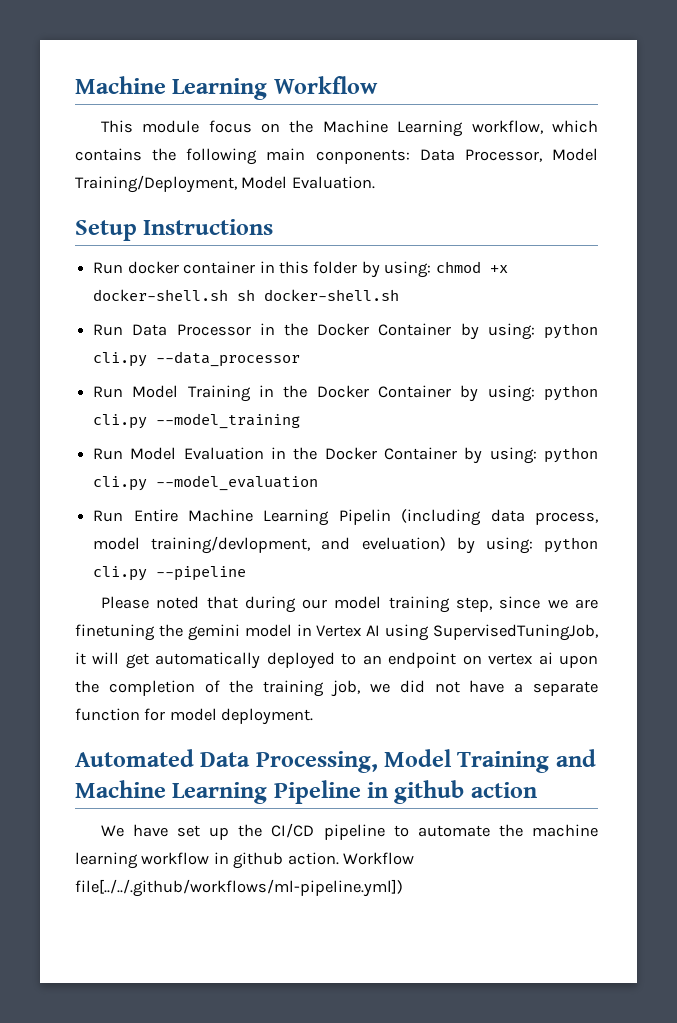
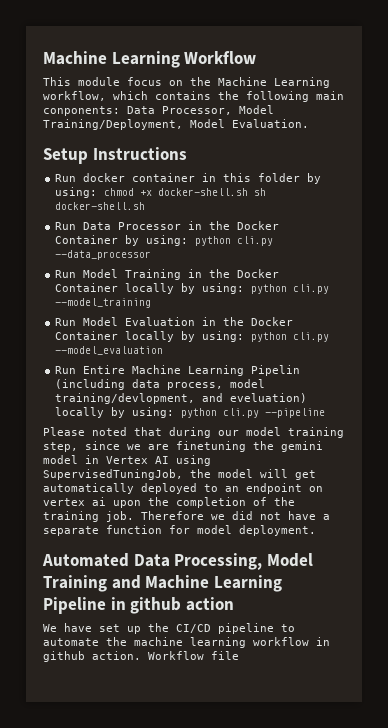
(452, 391) none -> [125,283,175,294] locally
(458, 453) none -> [125,331,175,342] locally
(446, 544) none -> [55,407,105,418] locally
[75,652,86,665] it -> [190,469,253,478] the model
[331,680,361,697] job, -> [106,511,204,522] job. Therefore
[75,879,403,897] file[../../.github/workflows/ml-pipeline.yml]) -> [211,651,239,660] file

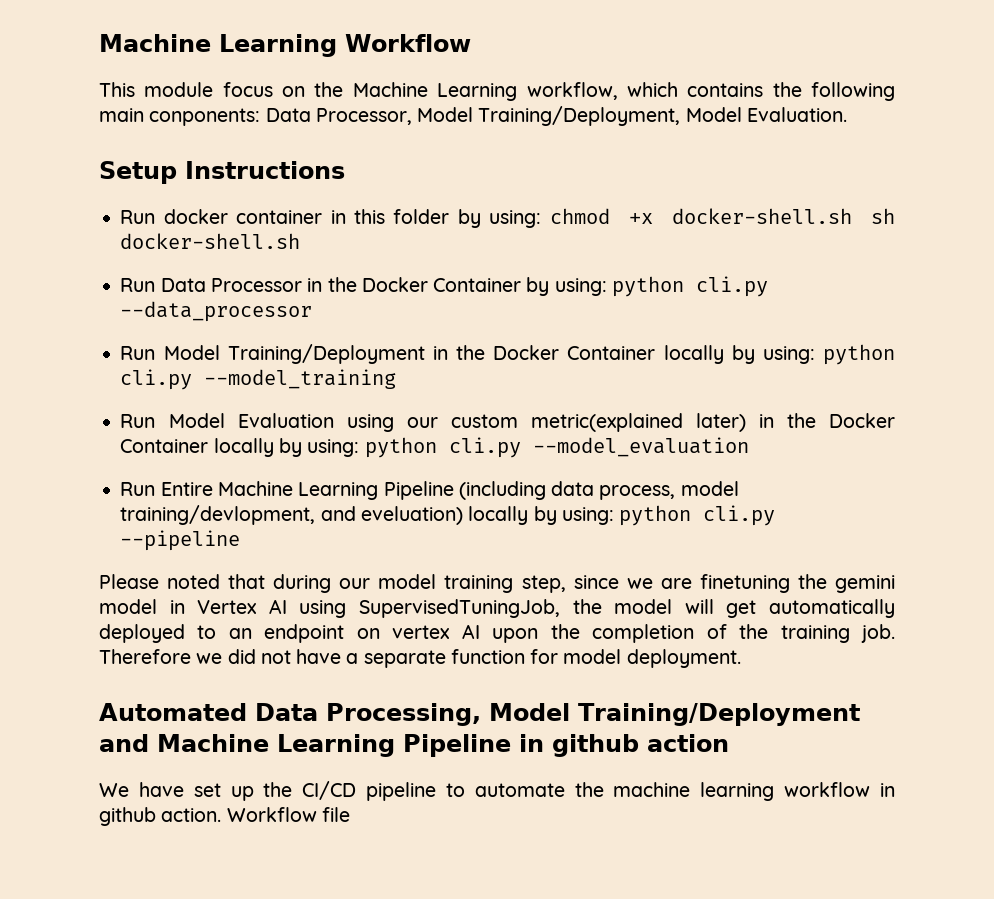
[125,269,182,280] Training -> [227,344,425,364] Training/Deployment
(196, 321) none -> [346,413,746,432] using our custom metric(explained later)
[251,365,301,376] Pipelin -> [383,481,454,500] Pipeline
[92,497,106,506] ai -> [461,624,480,639] AI
[43,575,107,592] Training -> [578,703,860,726] Training/Deployment

